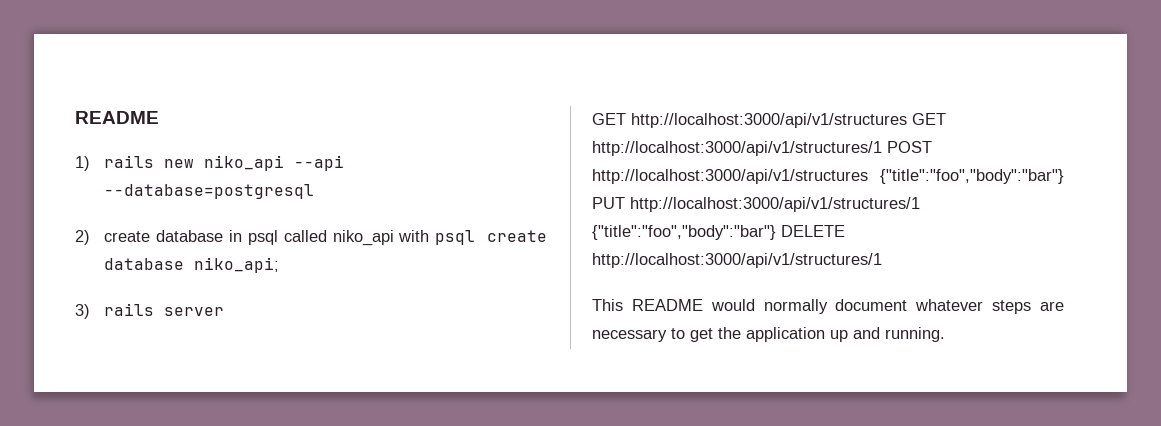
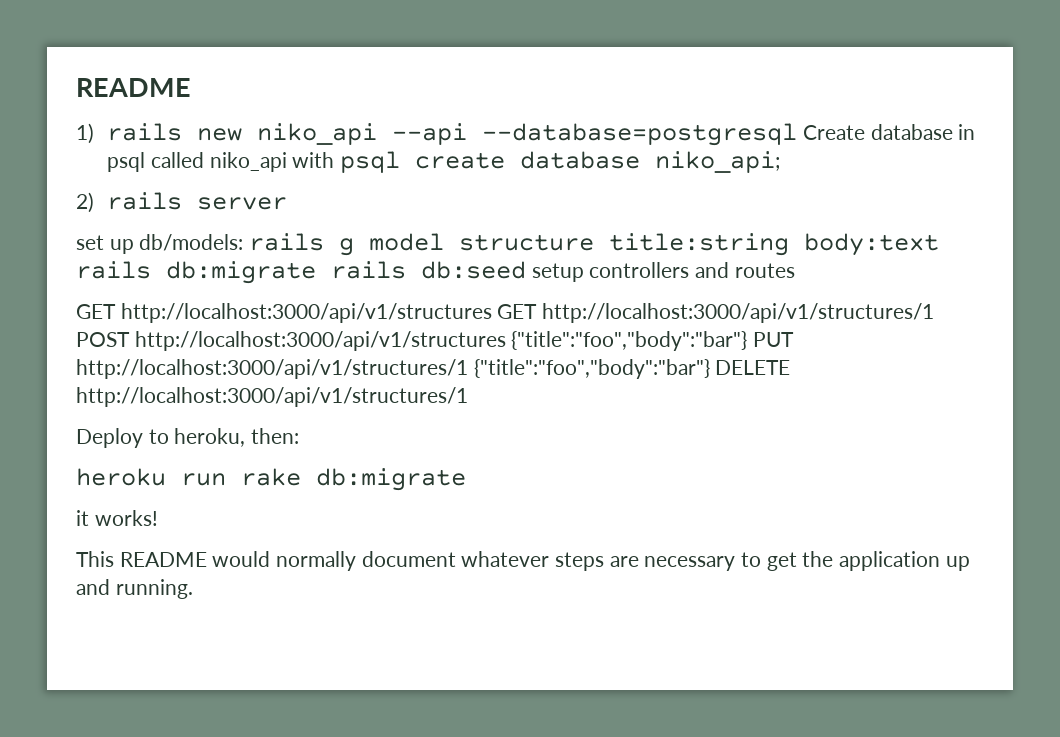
[75,230,151,245] // 2) create -> [803,125,866,140] Create
[75,304,90,319] 3) -> [76,192,94,213] 2)
(225, 311) none -> [76,233,940,256] [76,261,795,284] // set up db/models: rails g model structure title:string body:text rails db:migrate rails db:seed setup controllers and routes
(882, 260) none -> [76,428,300,448] [76,468,466,491] [76,510,158,526] // Deploy to heroku, then: // heroku run rake db:migrate // it works!

